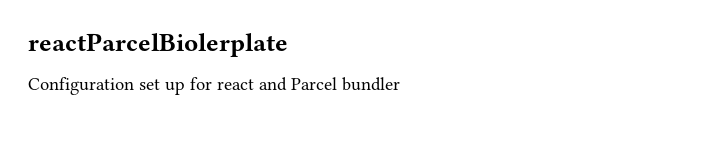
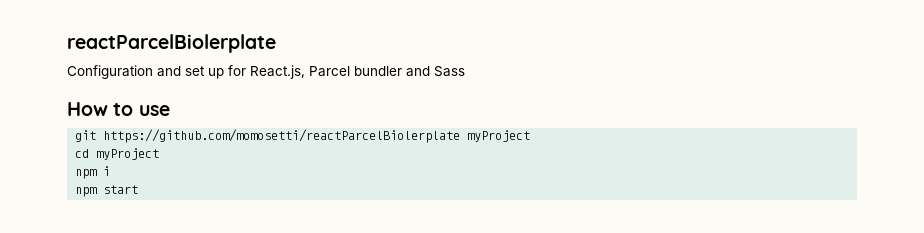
(134, 86) none -> [157,66,181,77] and
[217,77,400,91] react and Parcel bundler -> [250,65,465,79] [67,102,170,116] [75,129,531,143] [75,148,160,160] [75,166,111,179] [75,185,139,197] React.js, Parcel bundler and Sass // How to use // git https://github.com/momosetti/reactParcelBiolerplate myProject // cd myProject // npm i // npm start

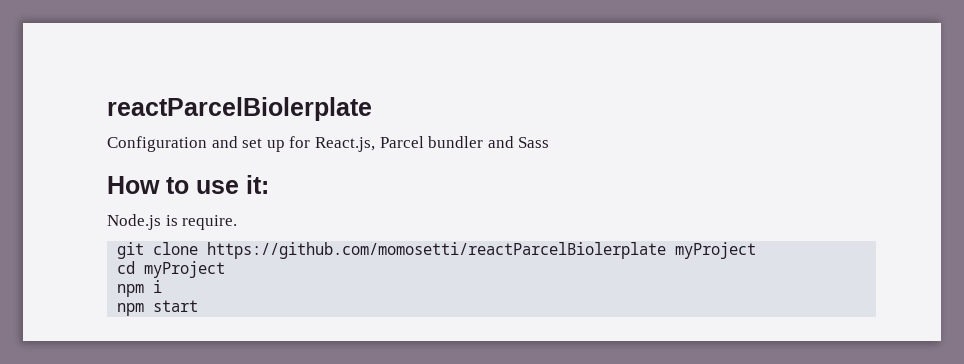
(170, 110) none -> [246,175,269,194] [107,214,238,230] it: // Node.js is require.
(97, 136) none -> [153,242,199,255] clone

